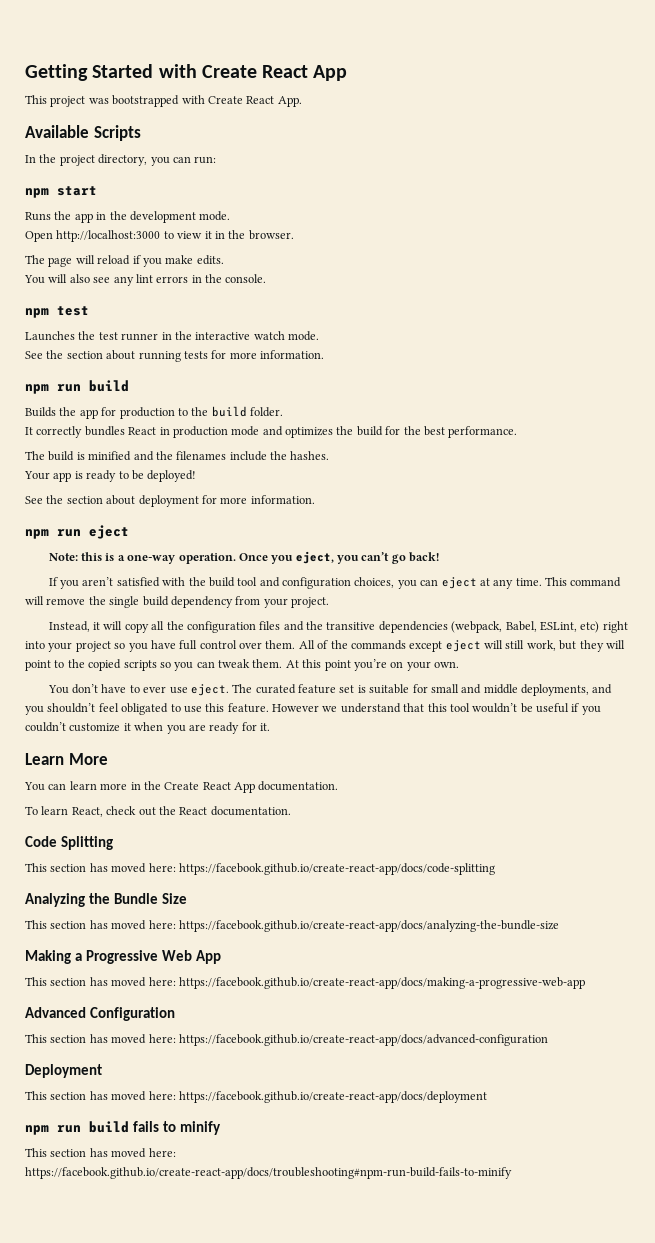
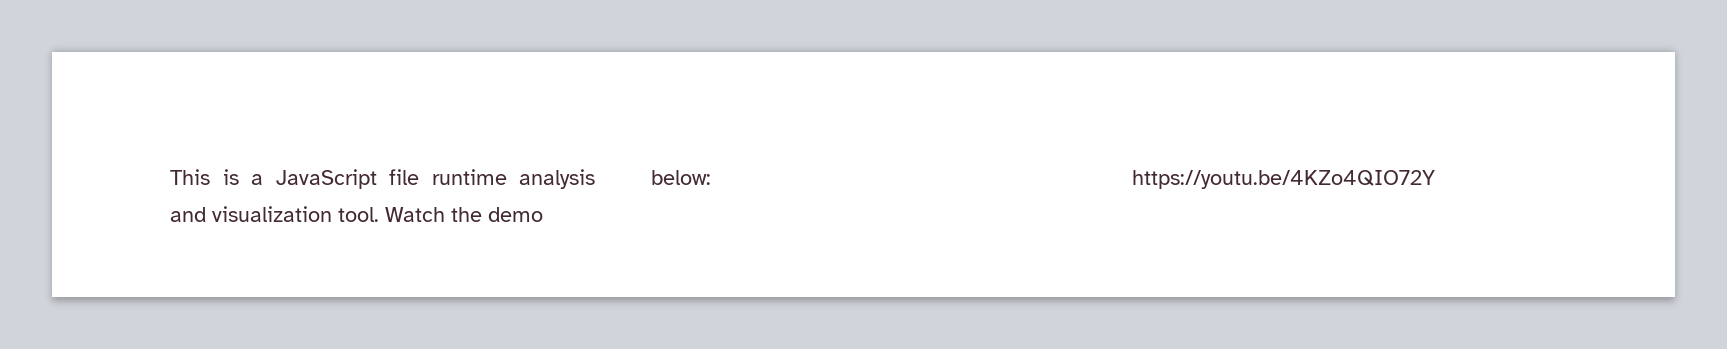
[25,64,348,81] [25,95,302,107] [25,125,141,141] [25,154,217,166] [25,186,97,198] [25,211,231,223] [25,230,294,242] [25,255,224,267] [24,274,267,286] [25,306,89,318] [25,331,319,341] [25,350,324,362] [25,380,129,394] [25,406,283,419] [25,426,518,438] [25,451,330,461] [24,470,197,482] [25,495,315,507] [25,525,129,539] [48,551,440,564] [48,577,622,589] [25,596,329,608] [48,621,628,633] [25,640,625,652] [25,659,459,671] [47,684,613,696] [25,703,601,715] [25,722,270,734] [25,753,108,765] [24,781,339,793] [25,806,291,817] [25,836,113,850] [25,863,495,875] [25,893,187,907] [25,920,559,932] [25,950,221,964] [25,977,585,989] [25,1007,175,1021] [25,1034,548,1046] [25,1064,102,1078] [25,1091,487,1103] [25,1121,221,1135] [25,1148,176,1158] [25,1167,512,1179] Getting Started with Create React App // This project was bootstrapped with Create React App. // Available Scripts // In the project directory, you can run: // npm start // Runs the app in the development mode. // Open http://localhost:3000 to view it in the browser. // The page will reload if you make edits. // You will also see any lint errors in the console. // npm test // Launches the test runner in the interactive watch mode. // See the section about running tests for more information. // npm run build // Builds the app for production to the build folder. // It correctly bundles React in production mode and optimizes the build for the best performance. // The build is minified and the filenames include the hashes. // Your app is ready to be deployed! // See the section about deployment for more information. // npm run eject // Note: this is a one-way operation. Once you eject, you can’t go back! // If you aren’t satisfied with the build tool and configuration choices, you can eject at any time. This command will remove the single build dependency from your project. // Instead, it will copy all the configuration files and the transitive dependencies (webpack, Babel, ESLint, etc) right into your project so you have full control over them. All of the commands except eject will still work, but they will point to the copied scripts so you can tweak them. At this point you’re on your own. // You don’t have to ever use eject. The curated feature set is suitable for small and middle deployments, and you shouldn’t feel obligated to use this feature. However we understand that this tool wouldn’t be useful if you couldn’t customize it when you are ready for it. // Learn More // You can learn more in the Create React App documentation. // To learn React, check out the React documentation. // Code Splitting // This section has moved here: https://facebook.github.io/create-react-app/docs/code-splitting // Analyzing the Bundle Size // This section has moved here: https://facebook.github.io/create-react-app/docs/analyzing-the-bundle-size // Making a Progressive Web App // This section has moved here: https://facebook.github.io/create-react-app/docs/making-a-progressive-web-app // Advanced Configuration // This section has moved here: https://facebook.github.io/create-react-app/docs/advanced-configuration // Deployment // This section has moved here: https://facebook.github.io/create-react-app/docs/deployment // npm run build fails to minify // This section has moved here: https://facebook.github.io/create-react-app/docs/troubleshooting#npm-run-build-fails-to-minify -> [170,169,595,189] [170,206,543,222] [651,170,711,185] [1132,170,1435,189] This is a JavaScript file runtime analysis and visualization tool. Watch the demo below: // https://youtu.be/4KZo4QIO72Y

